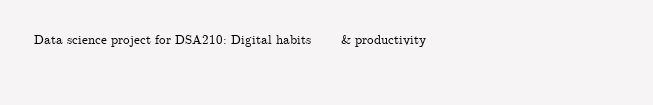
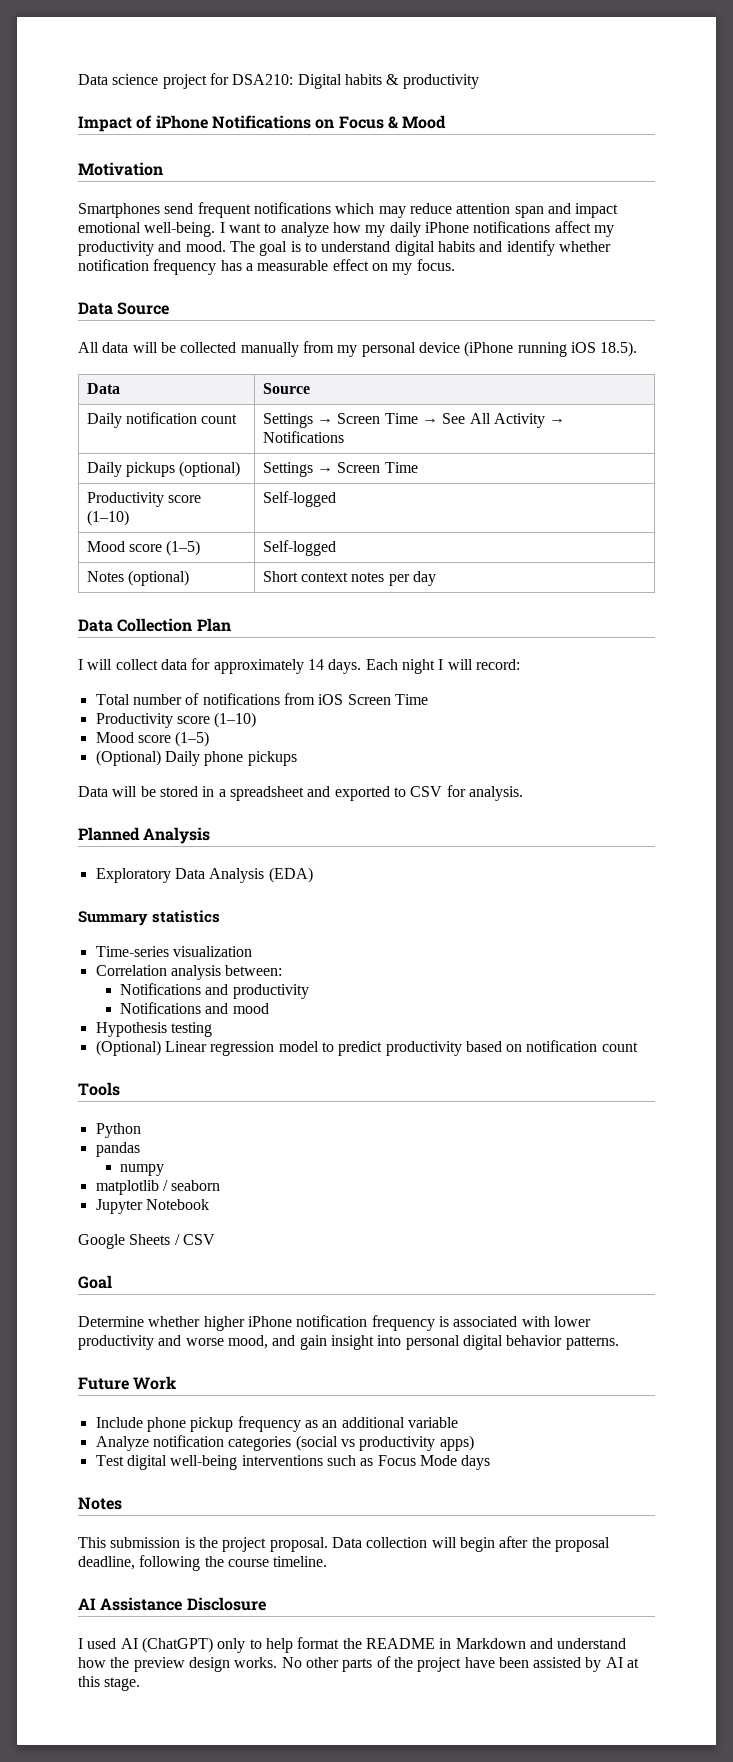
(426, 41) none -> [78,115,447,132] [78,162,163,176] [78,202,619,218] [78,221,614,237] [78,240,611,256] [78,259,455,275] [78,302,170,315] [78,341,638,357] [86,383,120,394] [262,383,310,394] [86,412,238,428] [262,413,566,428] [262,431,344,443] [86,461,241,477] [262,462,418,477] [86,492,202,507] [86,510,129,526] [262,491,336,507] [86,540,201,556] [262,540,336,556] [86,570,190,586] [262,571,437,586] [78,618,231,632] [78,658,520,674] [95,693,428,705] [95,712,257,728] [95,731,210,747] [95,750,297,766] [78,785,523,801] [78,827,211,844] [95,867,313,883] [78,910,221,926] [95,946,252,957] [95,965,283,980] [120,983,309,999] [120,1002,269,1014] [95,1022,212,1037] [95,1040,638,1056] [78,1082,120,1096] [95,1123,141,1138] [95,1142,140,1157] [120,1164,165,1176] [95,1180,221,1195] [95,1199,209,1214] [78,1234,215,1249] [78,1275,112,1289] [78,1315,591,1331] [78,1335,619,1350] [78,1376,177,1390] [95,1416,458,1432] [95,1435,474,1451] [95,1455,491,1470] [78,1497,122,1510] [78,1536,610,1552] [78,1555,328,1571] [78,1597,266,1611] [78,1637,627,1653] [78,1656,640,1672] [78,1676,141,1691] // Impact of iPhone Notifications on Focus & Mood // Motivation // Smartphones send frequent notifications which may reduce attention span and impact emotional well-being. I want to analyze how my daily iPhone notifications affect my productivity and mood. The goal is to understand digital habits and identify whether notification frequency has a measurable effect on my focus. // Data Source // All data will be collected manually from my personal device (iPhone running iOS 18.5). // Data | Source // Daily notification count | Settings → Screen Time → See All Activity → Notifications // Daily pickups (optional) | Settings → Screen Time // Productivity score (1–10) | Self-logged // Mood score (1–5) | Self-logged // Notes (optional) | Short context notes per day // Data Collection Plan // I will collect data for approximately 14 days. Each night I will record: // Total number of notifications from iOS Screen Time // Productivity score (1–10) // Mood score (1–5) // (Optional) Daily phone pickups // Data will be stored in a spreadsheet and exported to CSV for analysis. // Planned Analysis // Exploratory Data Analysis (EDA) // Summary statistics // Time-series visualization // Correlation analysis between: // Notifications and productivity // Notifications and mood // Hypothesis testing // (Optional) Linear regression model to predict productivity based on notification count // Tools // Python // pandas // numpy // matplotlib / seaborn // Jupyter Notebook // Google Sheets / CSV // Goal // Determine whether higher iPhone notification frequency is associated with lower productivity and worse mood, and gain insight into personal digital behavior patterns. // Future Work // Include phone pickup frequency as an additional variable // Analyze notification categories (social vs productivity apps) // Test digital well-being interventions such as Focus Mode days // Notes // This submission is the project proposal. Data collection will begin after the proposal deadline, following the course timeline. // AI Assistance Disclosure // I used AI (ChatGPT) only to help format the README in Markdown and understand how the preview design works. No other parts of the project have been assisted by AI at this stage.

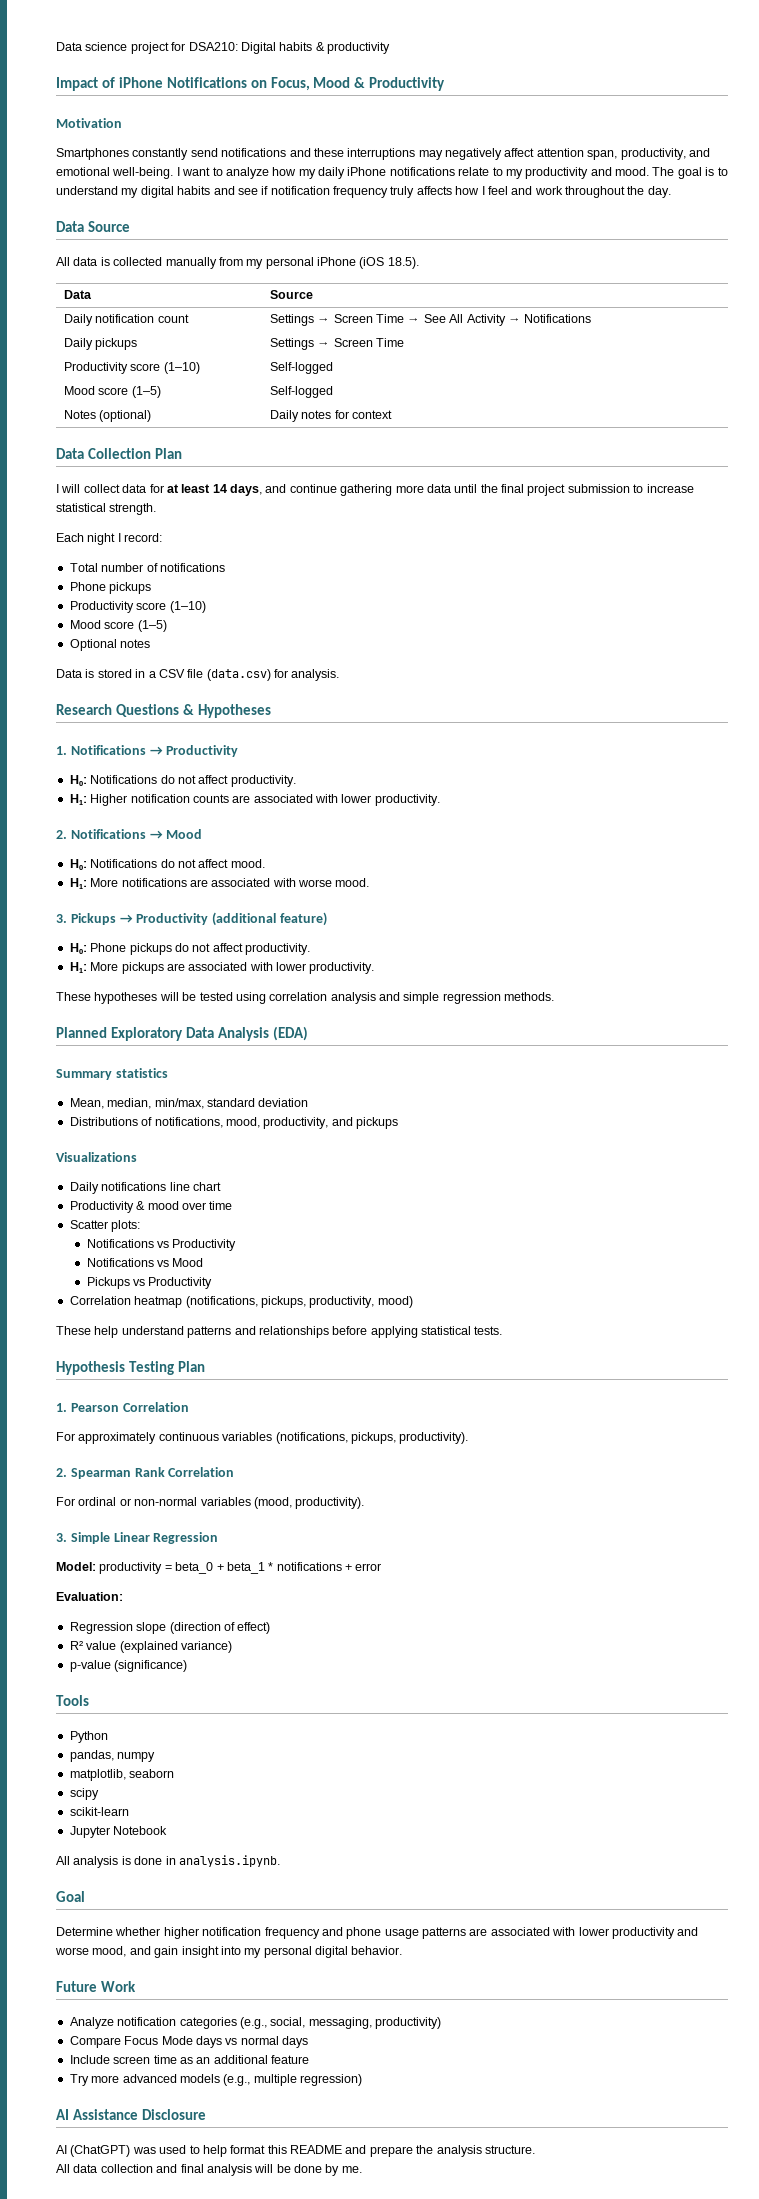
[338,115,447,129] [78,162,163,176] [78,202,619,218] Focus & Mood // Motivation // Smartphones send frequent notifications which may reduce attention span and impact -> [270,77,446,91] [56,118,122,128] [56,148,710,160] Focus, Mood & Productivity // Motivation // Smartphones constantly send notifications and these interruptions may negatively affect attention span, productivity, and
[554,221,591,233] affect -> [458,167,503,176] relate to
(391, 246) none -> [121,188,139,198] my
[506,240,611,256] [78,259,455,275] identify whether notification frequency has a measurable effect on my focus. -> [237,186,671,198] see if notification frequency truly affects how I feel and work throughout the day.
[132,342,176,353] will be -> [100,257,110,266] is
[418,341,596,357] device (iPhone running iOS -> [317,257,385,269] iPhone (iOS
[179,461,241,477] (optional) -> (138, 344) none
[262,571,437,586] Short context notes per day -> [269,410,393,422] Daily notes for context
[213,659,362,674] approximately 14 days. -> [166,484,694,496] [56,503,157,515] at least 14 days, and continue gathering more data until the final project submission to increase statistical strength. //
[447,659,473,670] will -> (121, 537) none
[283,693,428,705] from iOS Screen Time -> [69,582,152,594] // Phone pickups
[95,750,297,766] [78,786,156,797] (Optional) Daily phone pickups // Data will be -> [69,639,151,651] [56,669,95,678] Optional notes // Data is
[229,785,523,801] spreadsheet and exported to CSV for analysis. -> [158,669,340,681] [56,704,271,718] [56,745,239,757] [69,775,296,787] [69,794,440,806] [56,829,203,839] [69,859,265,870] [69,878,370,889] [56,912,327,926] [69,943,310,955] [69,962,375,974] [56,992,555,1004] CSV file (data.csv) for analysis. // Research Questions & Hypotheses // 1. Notifications → Productivity // H₀: Notifications do not affect productivity. // H₁: Higher notification counts are associated with lower productivity. // 2. Notifications → Mood // H₀: Notifications do not affect mood. // H₁: More notifications are associated with worse mood. // 3. Pickups → Productivity (additional feature) // H₀: Phone pickups do not affect productivity. // H₁: More pickups are associated with lower productivity. // These hypotheses will be tested using correlation analysis and simple regression methods.
[143,827,211,844] Analysis // -> (107, 1032) none
[95,946,252,957] [95,965,283,980] [120,983,309,999] [120,1002,269,1014] [95,1022,212,1037] [95,1040,638,1056] Time-series visualization // Correlation analysis between: // Notifications and productivity // Notifications and mood // Hypothesis testing // (Optional) Linear regression model to predict productivity based on notification count -> [69,1098,309,1109] [69,1117,398,1129] [56,1152,137,1162] [69,1182,221,1194] [69,1201,233,1213] [69,1220,141,1232] [86,1239,237,1251] [86,1258,204,1267] [86,1277,213,1289] [69,1296,413,1308] [56,1326,503,1338] [56,1361,205,1375] [56,1402,189,1412] [56,1432,469,1444] [56,1467,235,1479] [56,1497,365,1509] [56,1532,219,1544] [56,1562,382,1574] [56,1592,123,1601] [69,1622,271,1634] [69,1641,232,1653] [69,1660,188,1672] Mean, median, min/max, standard deviation // Distributions of notifications, mood, productivity, and pickups // Visualizations // Daily notifications line chart // Productivity & mood over time // Scatter plots: // Notifications vs Productivity // Notifications vs Mood // Pickups vs Productivity // Correlation heatmap (notifications, pickups, productivity, mood) // These help understand patterns and relationships before applying statistical tests. // Hypothesis Testing Plan // 1. Pearson Correlation // For approximately continuous variables (notifications, pickups, productivity). // 2. Spearman Rank Correlation // For ordinal or non-normal variables (mood, productivity). // 3. Simple Linear Regression // Model: productivity = beta_0 + beta_1 * notifications + error // Evaluation: // Regression slope (direction of effect) // R² value (explained variance) // p-value (significance)
[95,1142,140,1157] pandas // -> [69,1750,114,1762] pandas,
[95,1180,168,1195] matplotlib / -> [69,1769,126,1781] matplotlib,
(221, 1185) none -> [69,1788,99,1800] [69,1807,129,1816] // scipy // scikit-learn
[78,1234,215,1249] Google Sheets / CSV -> [56,1855,280,1868] All analysis is done in analysis.ipynb.
[247,1315,449,1331] iPhone notification frequency is -> [202,1927,488,1939] notification frequency and phone usage patterns are
(402, 1340) none -> [244,1948,262,1958] my
[506,1335,619,1350] behavior patterns. -> [351,1946,403,1955] behavior.
[95,1416,458,1432] [95,1435,474,1451] [95,1455,491,1470] [78,1497,122,1510] [78,1536,610,1552] [78,1555,328,1571] [78,1597,266,1611] [78,1637,627,1653] [78,1656,640,1672] [78,1676,141,1691] Include phone pickup frequency as an additional variable // Analyze notification categories (social vs productivity apps) // Test digital well-being interventions such as Focus Mode days // Notes // This submission is the project proposal. Data collection will begin after the proposal deadline, following the course timeline. // AI Assistance Disclosure // I used AI (ChatGPT) only to help format the README in Markdown and understand how the preview design works. No other parts of the project have been assisted by AI at this stage. -> [69,2017,441,2029] [69,2036,308,2048] [69,2055,309,2064] [69,2074,362,2086] [56,2109,206,2120] [56,2145,535,2157] [56,2164,362,2176] Analyze notification categories (e.g., social, messaging, productivity) // Compare Focus Mode days vs normal days // Include screen time as an additional feature // Try more advanced models (e.g., multiple regression) // AI Assistance Disclosure // AI (ChatGPT) was used to help format this README and prepare the analysis structure. // All data collection and final analysis will be done by me.

